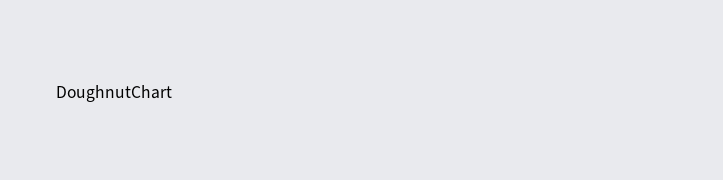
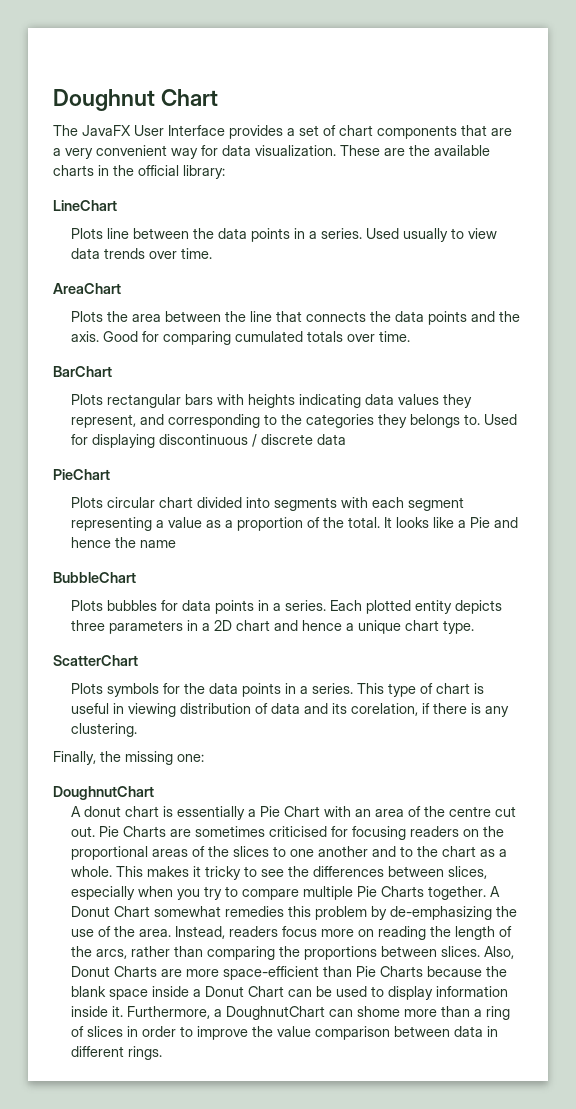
[56,85,172,102] DoughnutChart -> [53,89,219,111] [53,125,512,139] [53,145,490,159] [53,165,225,179] [53,200,117,211] [70,228,497,242] [70,248,212,259] [53,283,121,294] [70,311,520,325] [70,331,410,345] [53,366,112,377] [70,394,472,408] [70,414,517,428] [70,434,346,448] [53,469,110,480] [70,497,464,511] [70,517,518,531] [70,537,176,548] [53,572,136,583] [70,600,502,614] [70,620,474,634] [53,655,138,666] [70,683,484,697] [70,703,509,717] [70,723,137,737] [53,751,204,765] [53,786,154,800] [70,806,516,820] [70,826,504,840] [70,846,507,860] [70,866,487,880] [70,886,500,900] [70,906,517,920] [70,926,512,940] [70,946,514,960] [70,966,507,980] [70,986,508,1000] [70,1006,510,1020] [70,1026,498,1040] [70,1046,162,1060] Doughnut Chart // The JavaFX User Interface provides a set of chart components that are a very convenient way for data visualization. These are the available charts in the official library: // LineChart // Plots line between the data points in a series. Used usually to view data trends over time. // AreaChart // Plots the area between the line that connects the data points and the axis. Good for comparing cumulated totals over time. // BarChart // Plots rectangular bars with heights indicating data values they represent, and corresponding to the categories they belongs to. Used for displaying discontinuous / discrete data // PieChart // Plots circular chart divided into segments with each segment representing a value as a proportion of the total. It looks like a Pie and hence the name // BubbleChart // Plots bubbles for data points in a series. Each plotted entity depicts three parameters in a 2D chart and hence a unique chart type. // ScatterChart // Plots symbols for the data points in a series. This type of chart is useful in viewing distribution of data and its corelation, if there is any clustering. // Finally, the missing one: // DoughnutChart // A donut chart is essentially a Pie Chart with an area of the centre cut out. Pie Charts are sometimes criticised for focusing readers on the proportional areas of the slices to one another and to the chart as a whole. This makes it tricky to see the differences between slices, especially when you try to compare multiple Pie Charts together. A Donut Chart somewhat remedies this problem by de-emphasizing the use of the area. Instead, readers focus more on reading the length of the arcs, rather than comparing the proportions between slices. Also, Donut Charts are more space-efficient than Pie Charts because the blank space inside a Donut Chart can be used to display information inside it. Furthermore, a DoughnutChart can shome more than a ring of slices in order to improve the value comparison between data in different rings.

